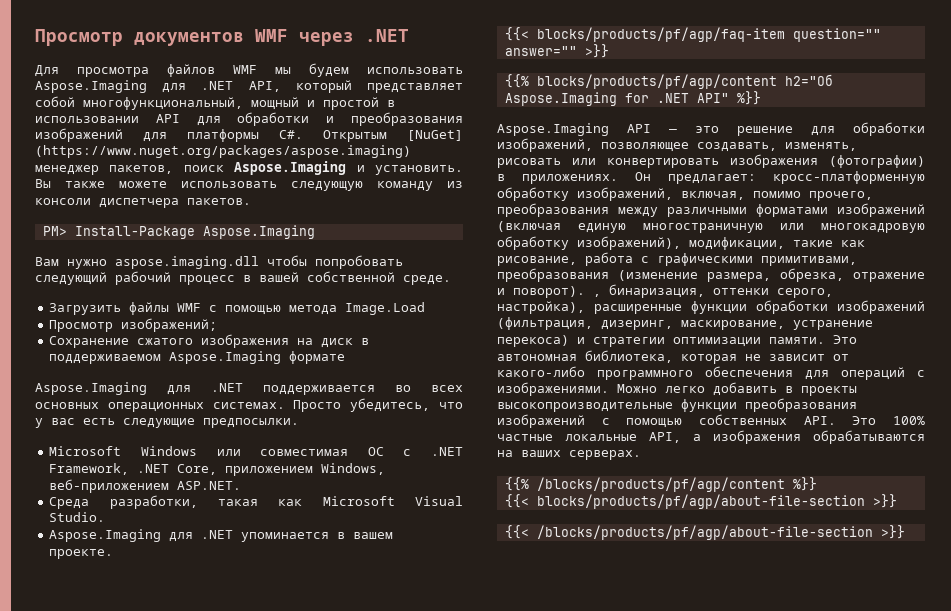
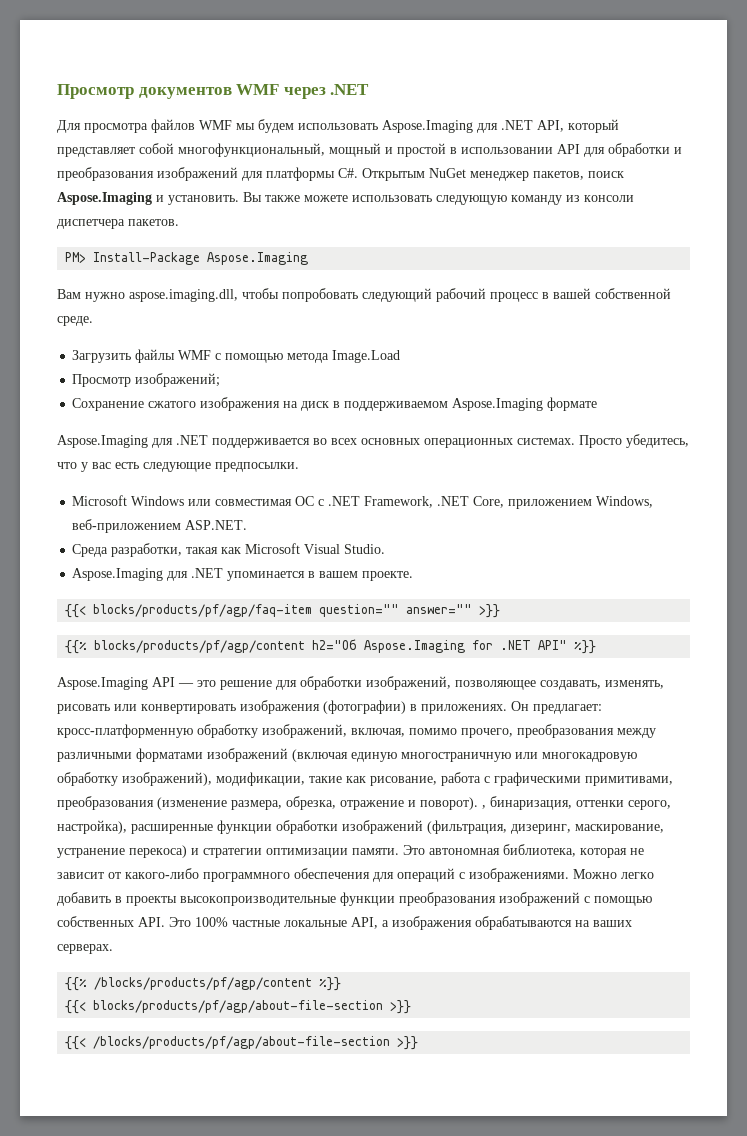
[407,130,463,141] [35,145,411,158] [NuGet] (https://www.nuget.org/packages/aspose.imaging) -> [429,168,466,178] NuGet
[115,256,259,269] aspose.imaging.dll -> [129,289,238,302] aspose.imaging.dll,

